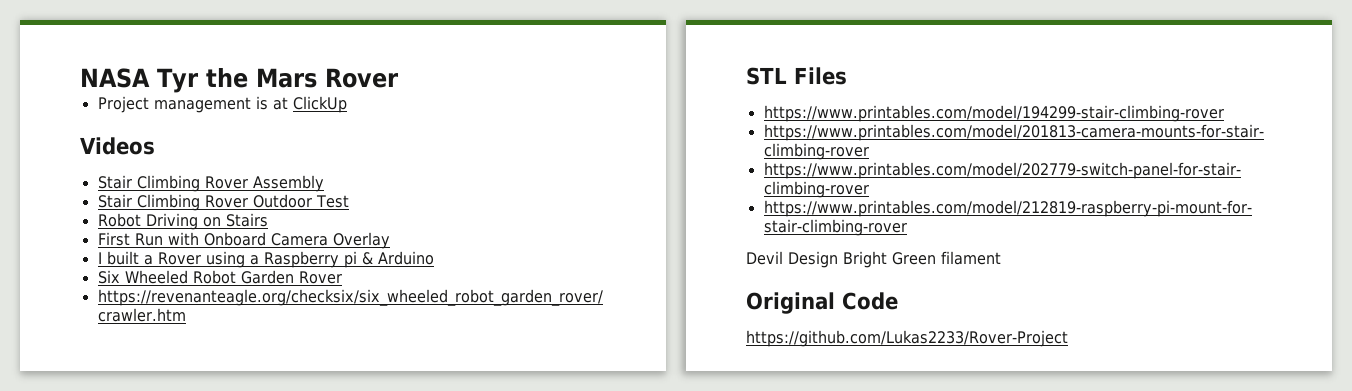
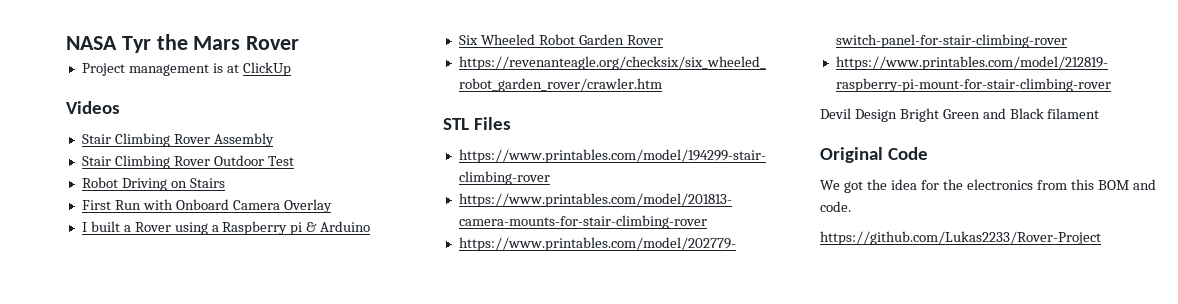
(936, 258) none -> [982,108,1044,119] and Black
(898, 301) none -> [820,179,1156,193] [820,201,851,212] // We got the idea for the electronics from this BOM and code.

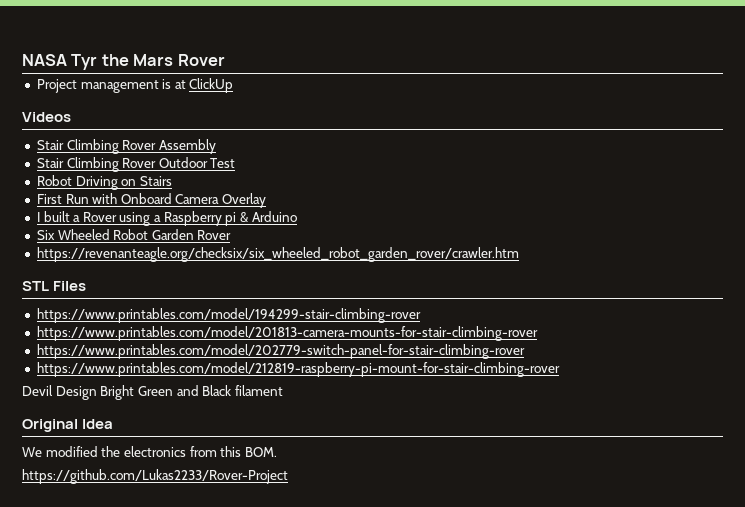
[888,147,929,160] Code -> [82,419,114,429] Idea
[844,179,939,193] got the idea for -> [45,446,98,457] modified
[1098,179,1156,190] [820,201,851,212] BOM and code. -> [244,447,277,457] BOM.

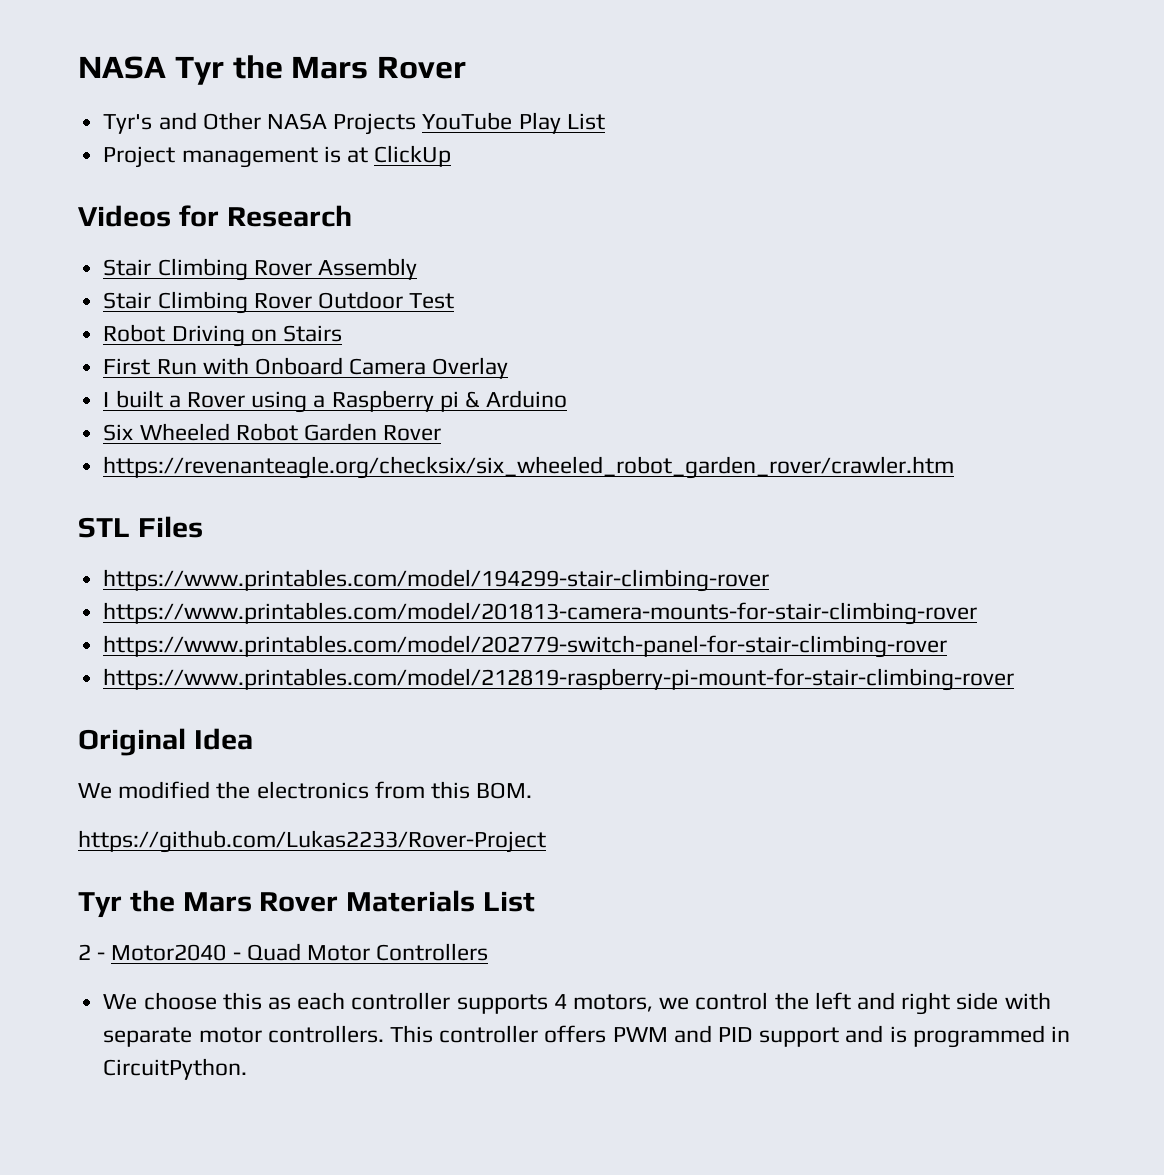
(225, 60) none -> [103,112,605,135] // Tyr's and Other NASA Projects YouTube Play List
(71, 117) none -> [178,205,352,227] for Research
[22,385,283,400] // Devil Design Bright Green and Black filament -> (1015, 679) none
(288, 476) none -> [78,890,536,918] [78,943,489,961] [103,992,1051,1015] [103,1025,1071,1048] [103,1058,248,1080] // Tyr the Mars Rover Materials List // 2 - Motor2040 - Quad Motor Controllers // We choose this as each controller supports 4 motors, we control the left and right side with separate motor controllers. This controller offers PWM and PID support and is programmed in CircuitPython.

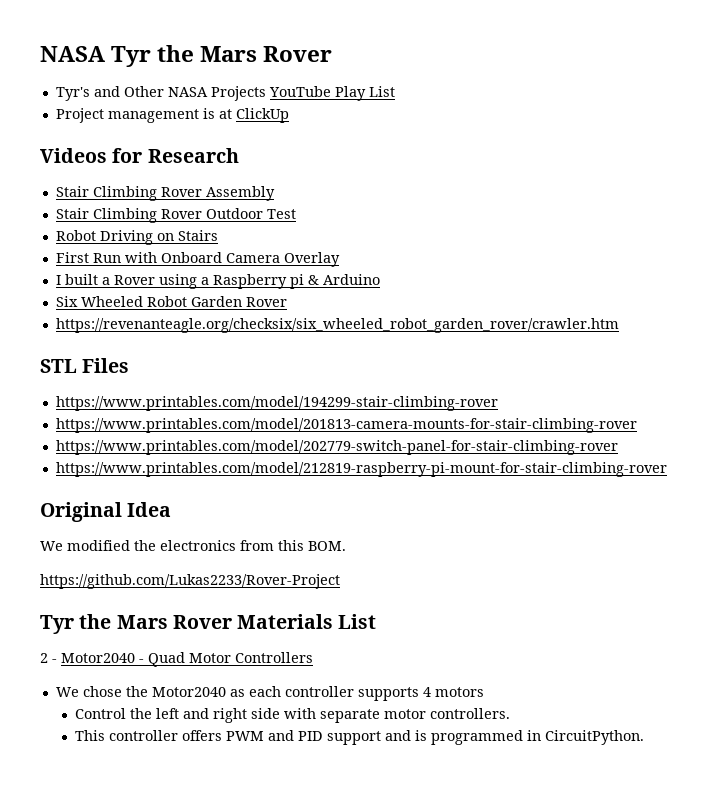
[143,992,262,1010] choose this -> [82,686,226,697] chose the Motor2040
[572,992,769,1012] motors, we control -> [434,687,484,697] [74,708,126,719] motors // Control
(384, 1034) none -> (510, 713) //

